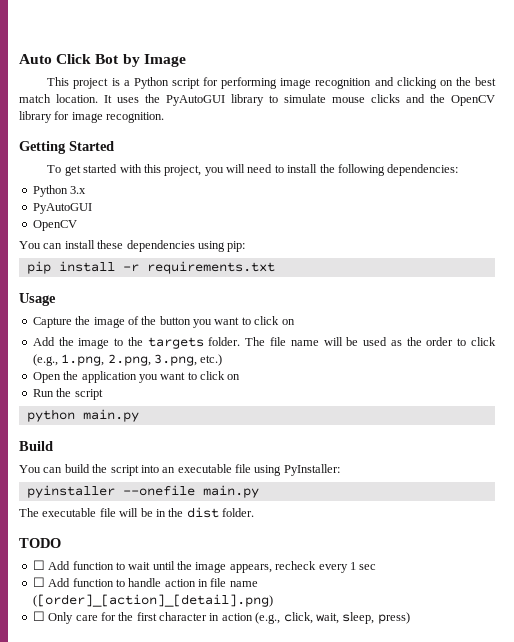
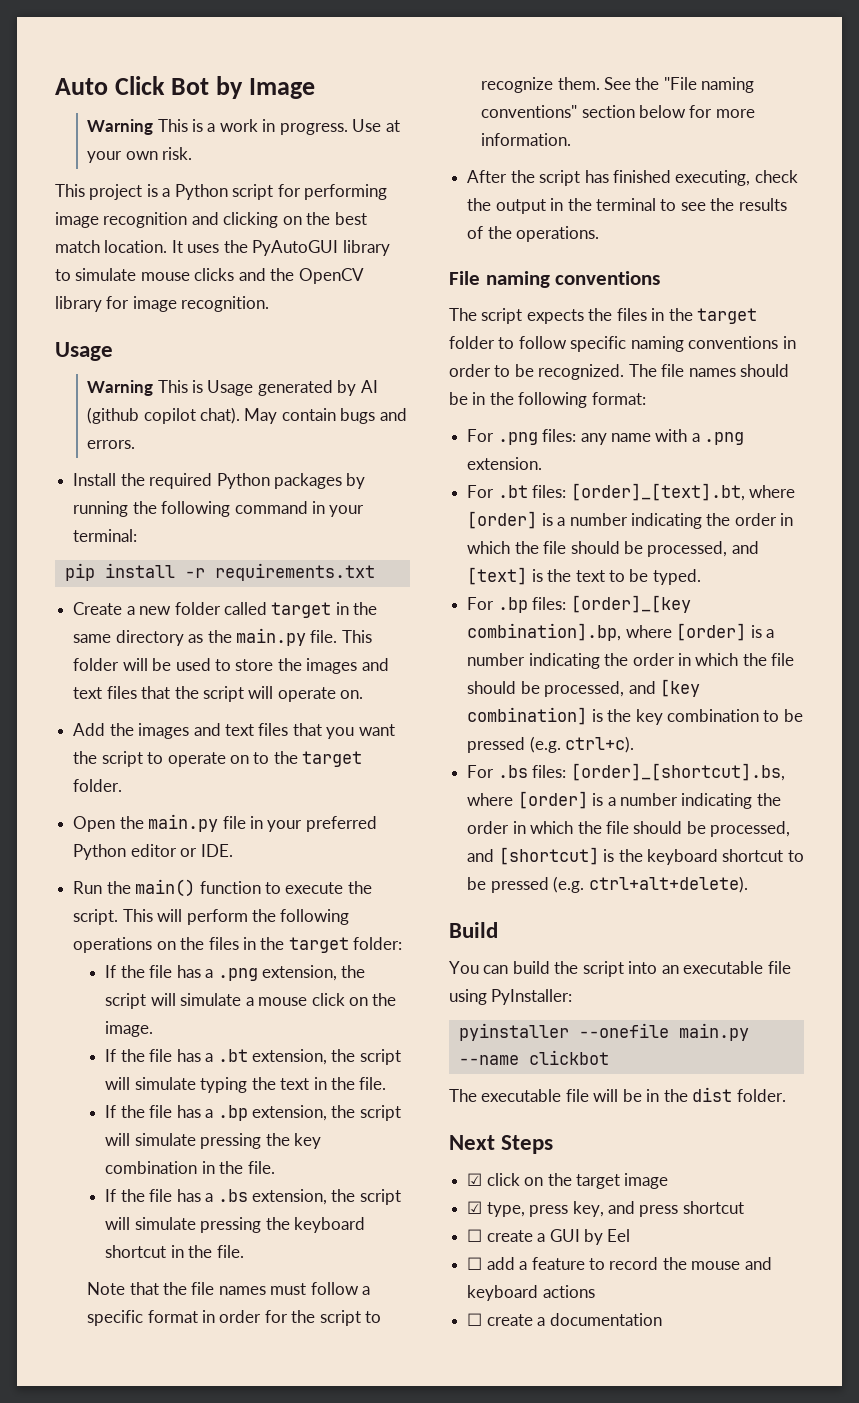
(186, 60) none -> [87,119,400,135] [87,147,193,163] // Warning This is a work in progress. Use at your own risk.
[19,141,114,154] [47,164,459,176] [32,185,87,197] [32,203,92,214] [32,220,77,231] [19,240,246,252] [26,261,275,274] [19,293,56,306] [32,316,295,328] [32,337,110,349] Getting Started // To get started with this project, you will need to install the following dependencies: // Python 3.x // PyAutoGUI // OpenCV // You can install these dependencies using pip: // pip install -r requirements.txt // Usage // Capture the image of the button you want to click on // Add the image -> [55,342,113,361] [87,380,378,396] [87,407,407,424] [87,440,136,449] [73,473,366,489] [73,501,365,517] [73,529,138,542] [64,563,375,581] [73,602,378,618] [73,628,372,646] [73,658,389,674] [73,686,364,702] [73,723,395,739] [73,751,249,767] Usage // Warning This is Usage generated by AI (github copilot chat). May contain bugs and errors. // Install the required Python packages by running the following command in your terminal: // pip install -r requirements.txt // Create a new folder called target in the same directory as the main.py file. This folder will be used to store the images and text files that the script will operate on. // Add the images and text files that you want the script to operate on
[147,337,496,349] [32,354,223,366] [32,371,241,383] [32,388,103,400] [26,409,139,422] targets folder. The file name will be used as the order to click (e.g., 1.png, 2.png, 3.png, etc.) // Open the application you want to click on // Run the script // python main.py -> [302,751,363,767] [73,779,123,792] [73,814,377,832] [73,844,233,860] [73,879,372,897] [73,909,350,925] [73,937,403,953] [105,965,366,981] [105,993,397,1009] [105,1021,154,1037] [105,1049,401,1065] [105,1077,387,1093] [105,1105,401,1121] [105,1133,322,1149] [105,1161,275,1174] [105,1189,401,1205] [105,1217,366,1233] [105,1245,244,1258] [87,1282,371,1295] [87,1310,382,1326] [481,77,755,93] [481,105,755,118] [481,133,572,146] [467,170,798,186] [467,198,787,214] [467,226,600,242] [449,271,661,288] [449,308,758,324] [449,336,796,352] [449,364,790,380] [449,392,646,408] [467,429,745,445] [467,457,543,470] [467,483,795,501] [467,511,794,529] [467,541,759,557] [467,567,701,585] [467,595,691,613] [467,623,774,641] [467,653,795,669] [467,679,700,697] [467,707,803,725] [467,736,635,753] [467,763,785,781] [467,791,781,809] [467,821,791,837] [467,847,804,865] [467,876,748,893] target folder. // Open the main.py file in your preferred Python editor or IDE. // Run the main() function to execute the script. This will perform the following operations on the files in the target folder: // If the file has a .png extension, the script will simulate a mouse click on the image. // If the file has a .bt extension, the script will simulate typing the text in the file. // If the file has a .bp extension, the script will simulate pressing the key combination in the file. // If the file has a .bs extension, the script will simulate pressing the keyboard shortcut in the file. // Note that the file names must follow a specific format in order for the script to recognize them. See the "File naming conventions" section below for more information. // After the script has finished executing, check the output in the terminal to see the results of the operations. // File naming conventions // The script expects the files in the target folder to follow specific naming conventions in order to be recognized. The file names should be in the following format: // For .png files: any name with a .png extension. // For .bt files: [order]_[text].bt, where [order] is a number indicating the order in which the file should be processed, and [text] is the text to be typed. // For .bp files: [order]_[key combination].bp, where [order] is a number indicating the order in which the file should be processed, and [key combination] is the key combination to be pressed (e.g. ctrl+c). // For .bs files: [order]_[shortcut].bs, where [order] is a number indicating the order in which the file should be processed, and [shortcut] is the keyboard shortcut to be pressed (e.g. ctrl+alt+delete).
(259, 491) none -> [458,1050,609,1065] --name clickbot
[19,538,61,548] [32,560,377,573] [32,577,258,587] [32,594,273,607] [32,611,410,624] TODO // ☐ Add function to wait until the image appears, recheck every 1 sec // ☐ Add function to handle action in file name ([order]_[action]_[detail].png) // ☐ Only care for the first character in action (e.g., click, wait, sleep, press) -> [449,1135,554,1154] [467,1173,669,1189] [467,1201,744,1217] [467,1229,631,1245] [467,1257,772,1270] [467,1285,595,1301] [467,1313,662,1326] Next Steps // ☑ click on the target image // ☑ type, press key, and press shortcut // ☐ create a GUI by Eel // ☐ add a feature to record the mouse and keyboard actions // ☐ create a documentation

